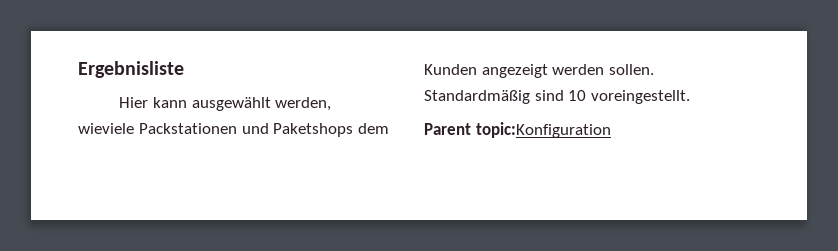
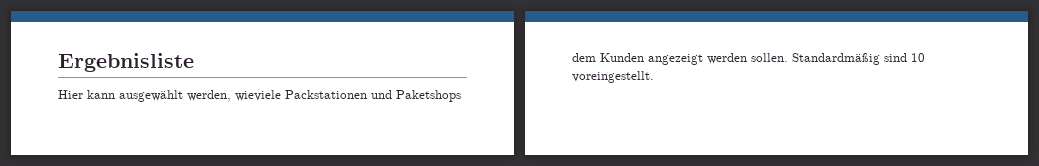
[424,122,611,138] // Parent topic:Konfiguration -> (654, 77) none

